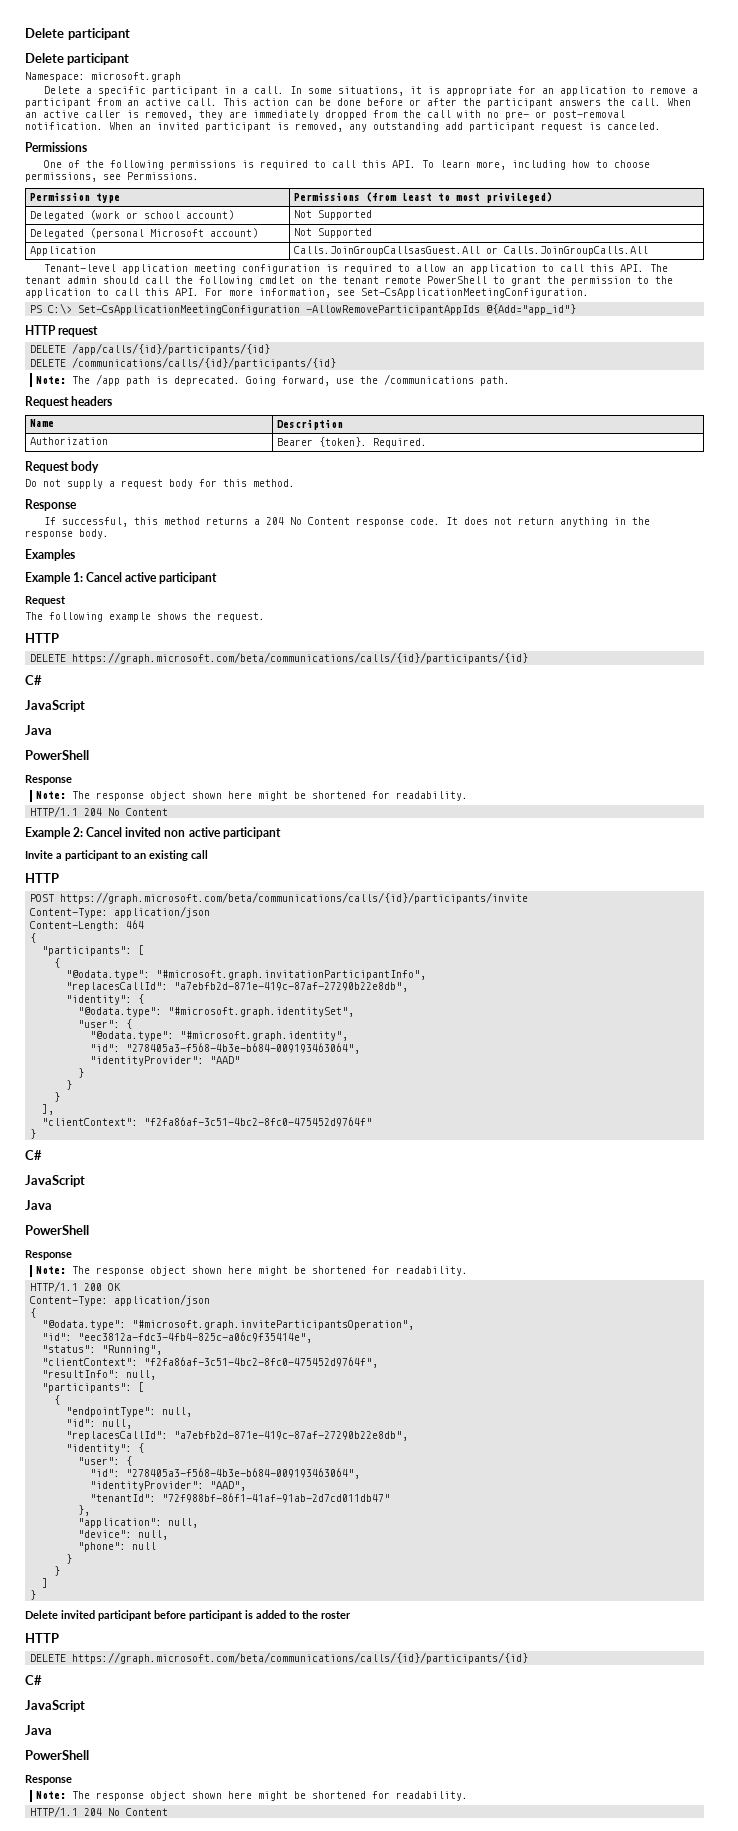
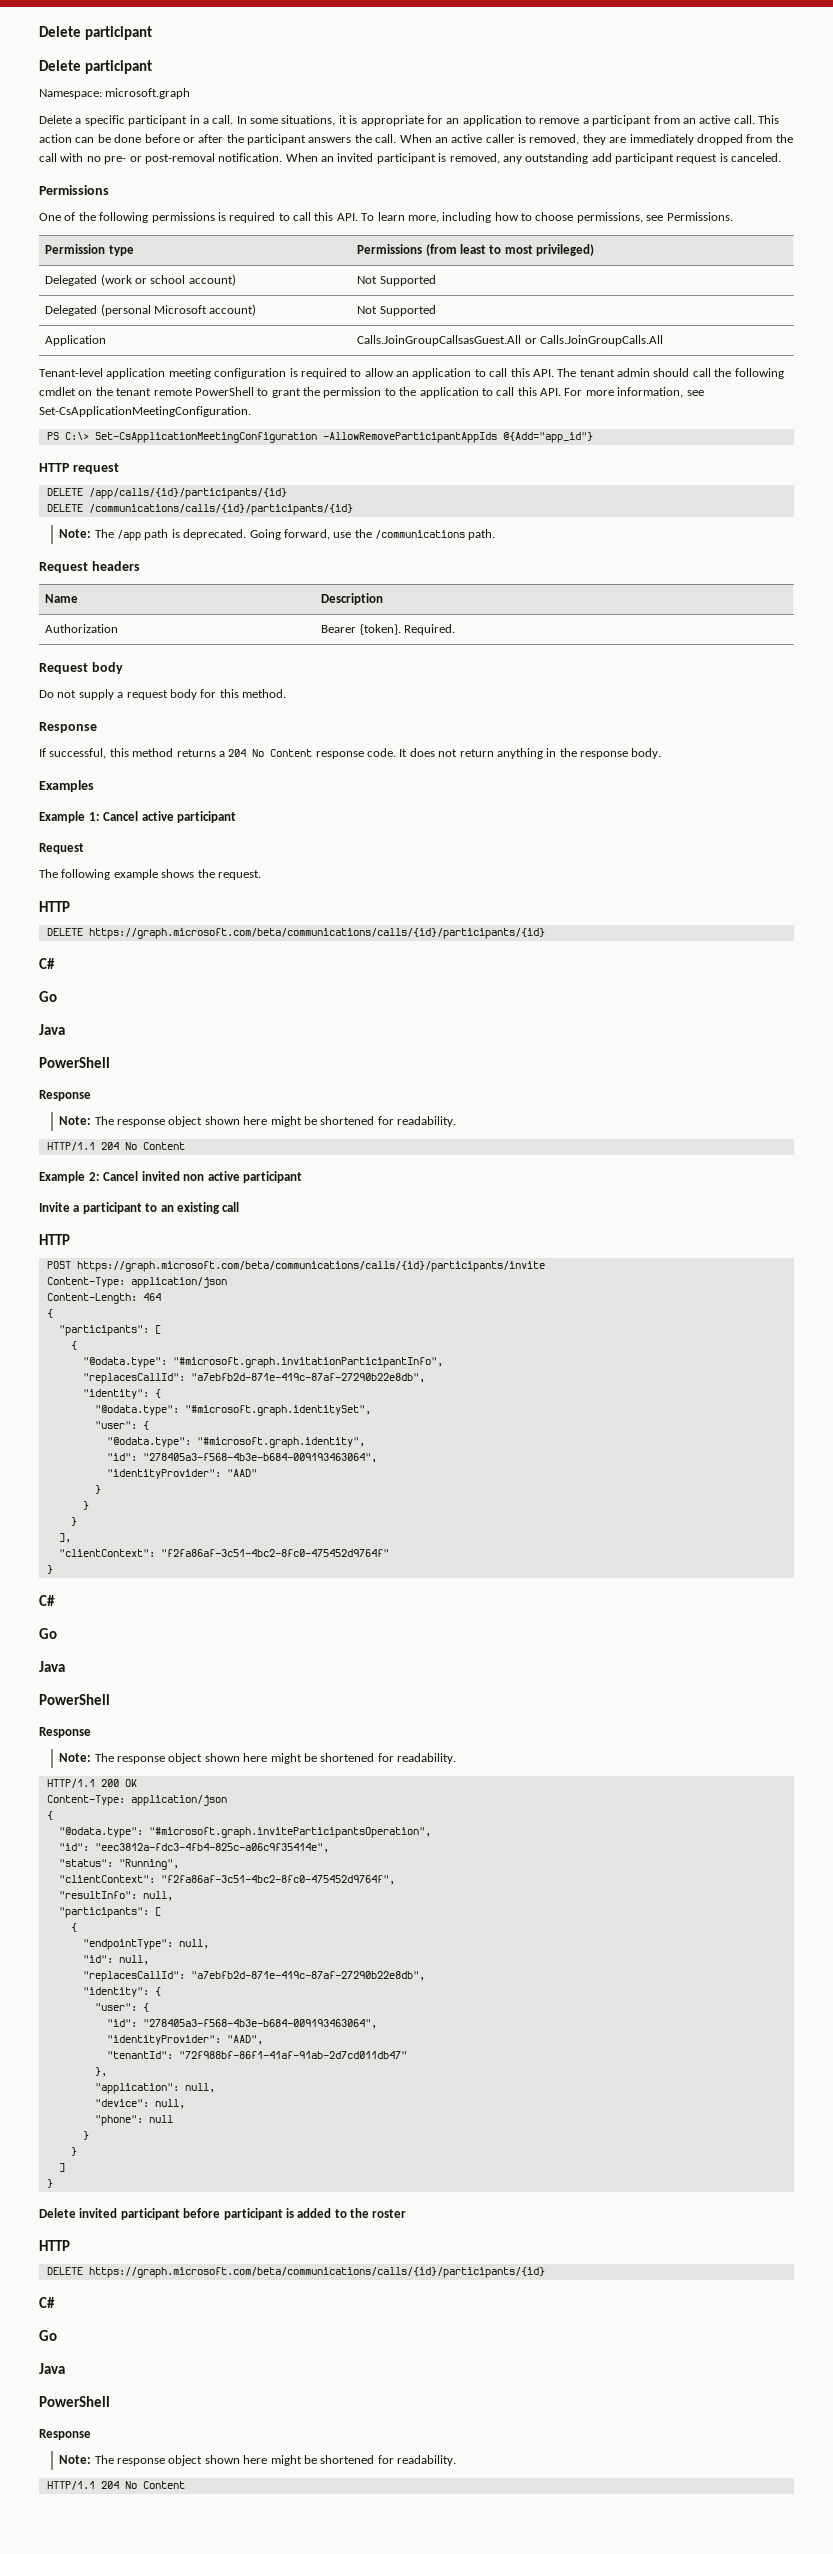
[25,700,85,712] JavaScript -> [39,991,57,1002] Go
[25,1175,85,1187] JavaScript -> [39,1628,57,1639] Go
[25,1700,85,1712] JavaScript -> [39,2330,57,2341] Go

